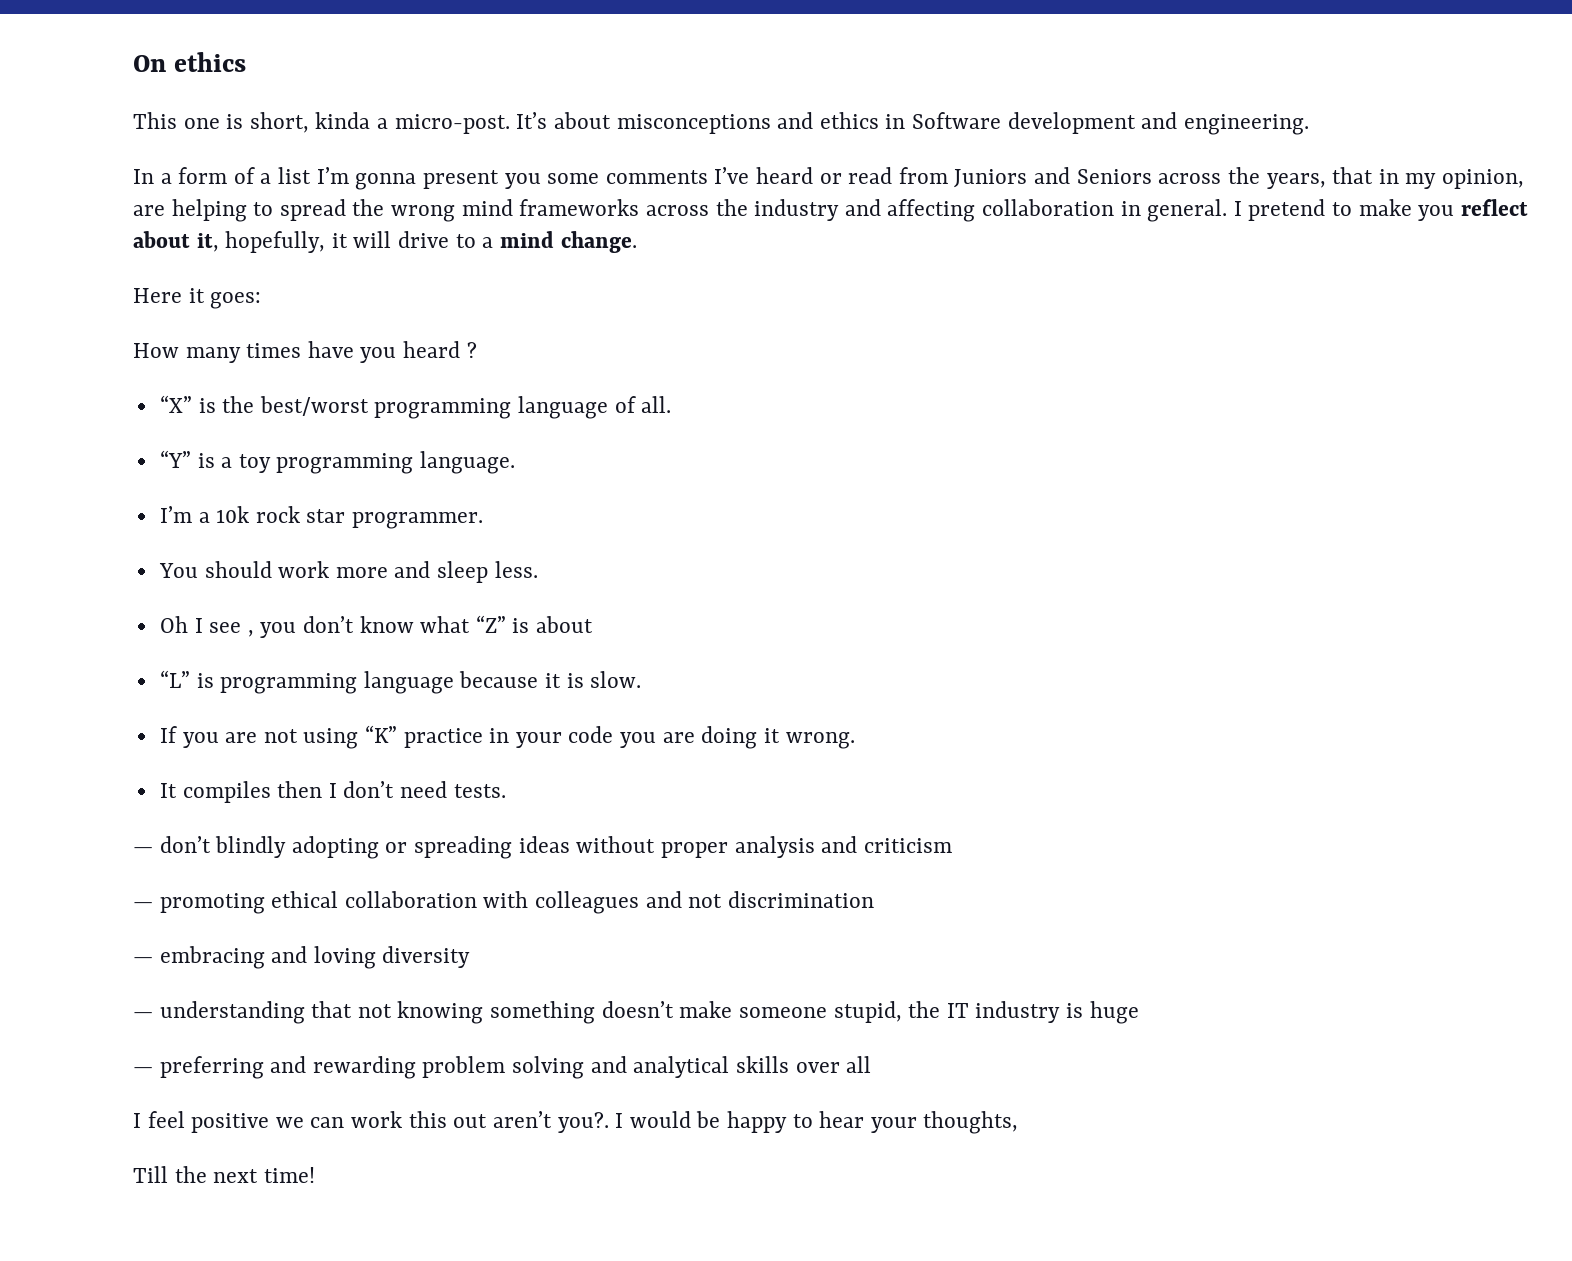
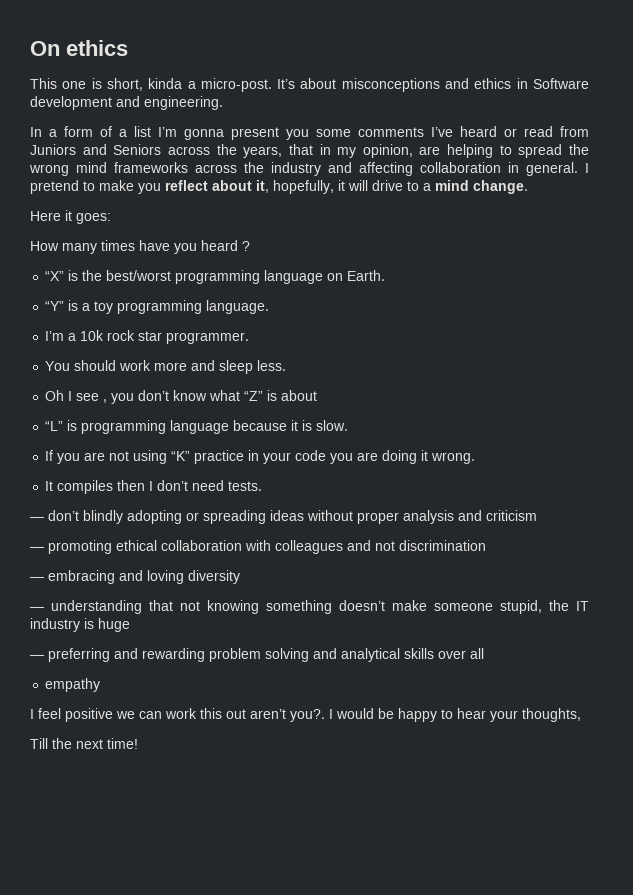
[614,396,672,413] of all. -> [327,270,386,281] on Earth.
(872, 1064) none -> [45,678,101,692] // empathy

